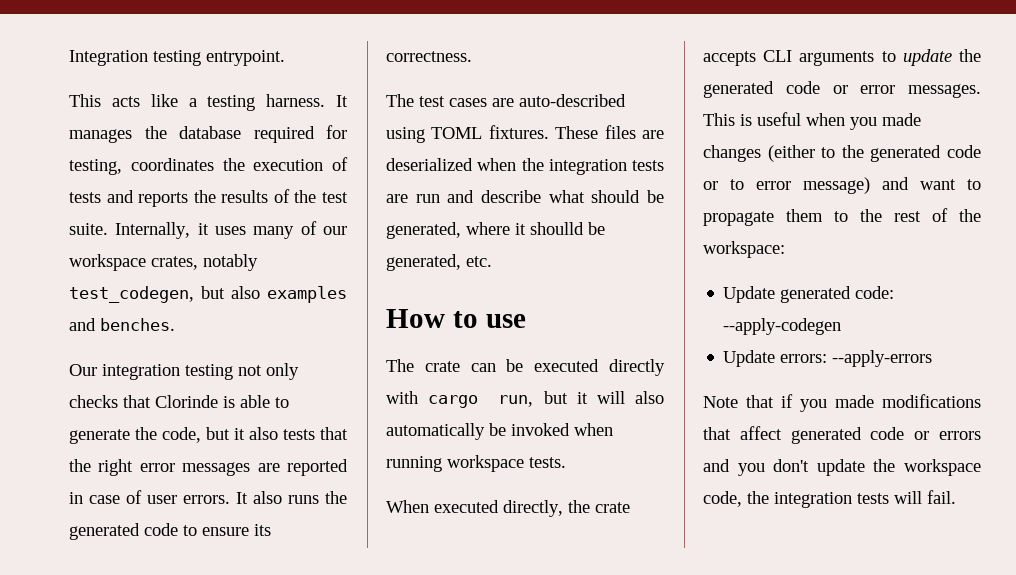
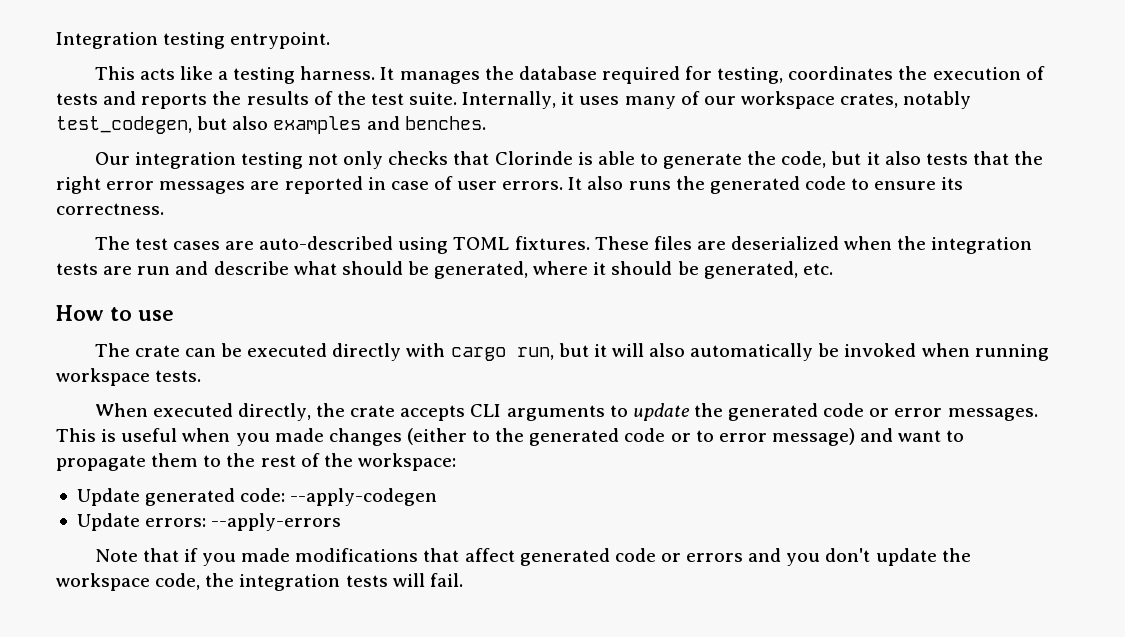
[530,222,584,235] shoulld -> [611,261,673,275] should

